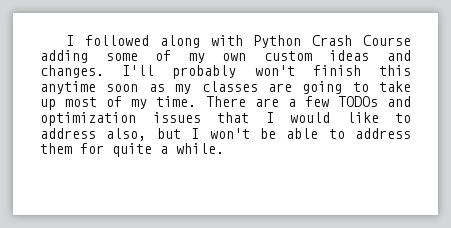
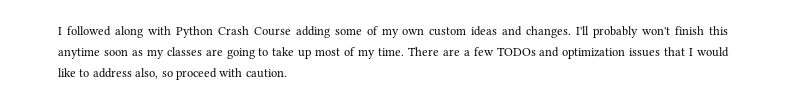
[156,128,411,139] [40,143,224,157] but I won't be able to address them for quite a while. -> [161,68,287,80] so proceed with caution.

